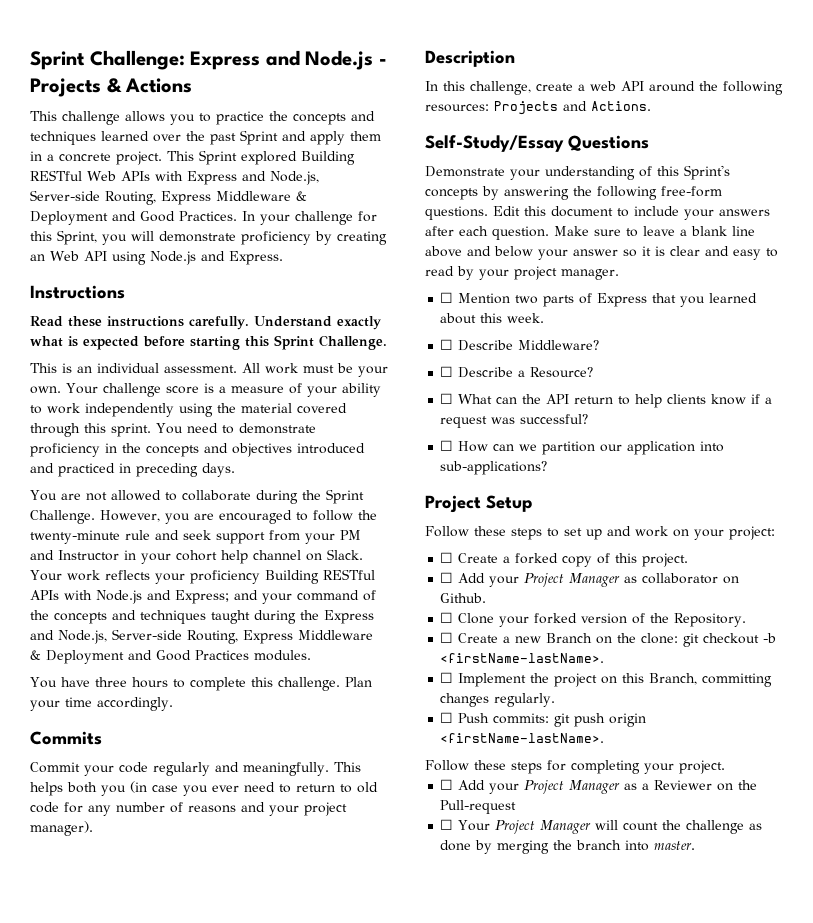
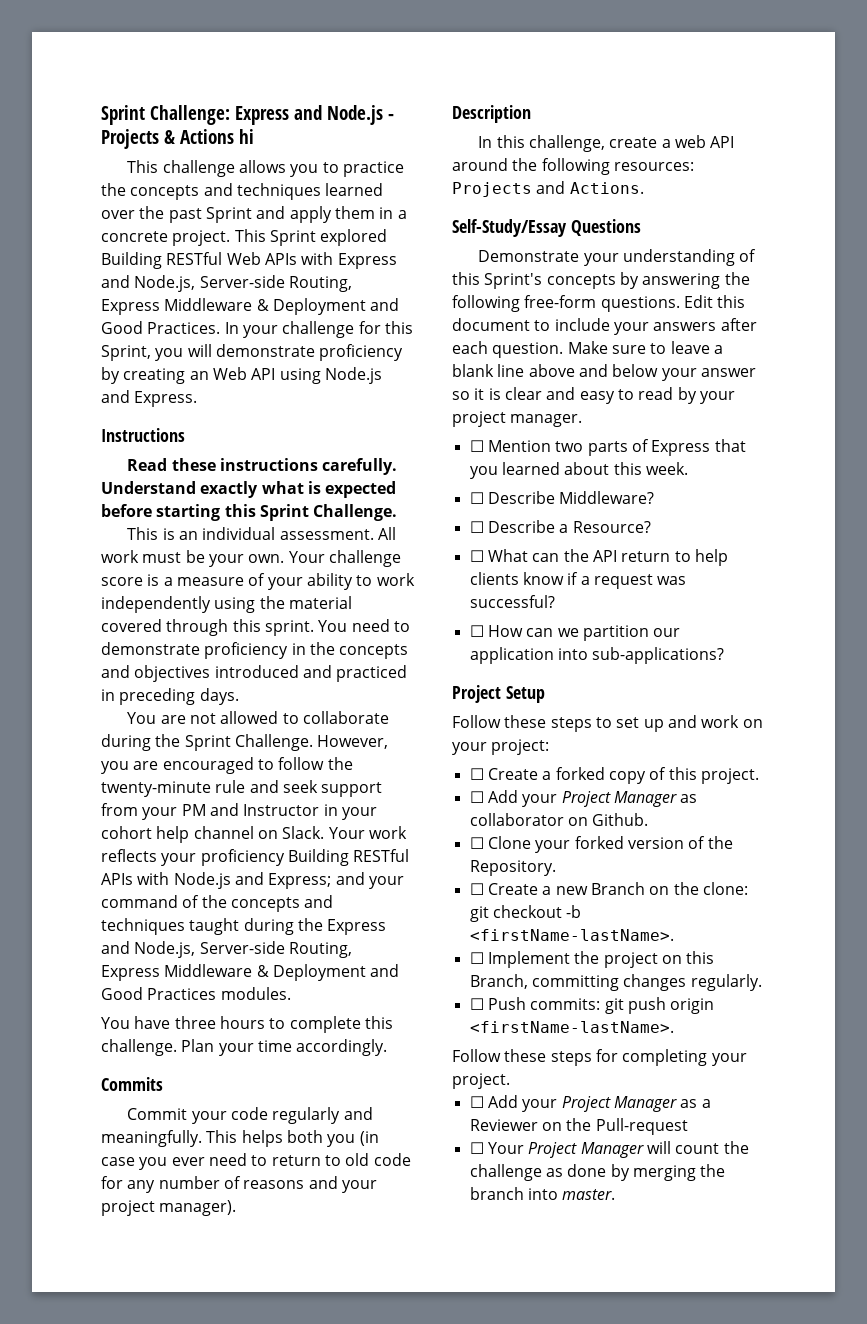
(193, 85) none -> [239,129,254,144] hi

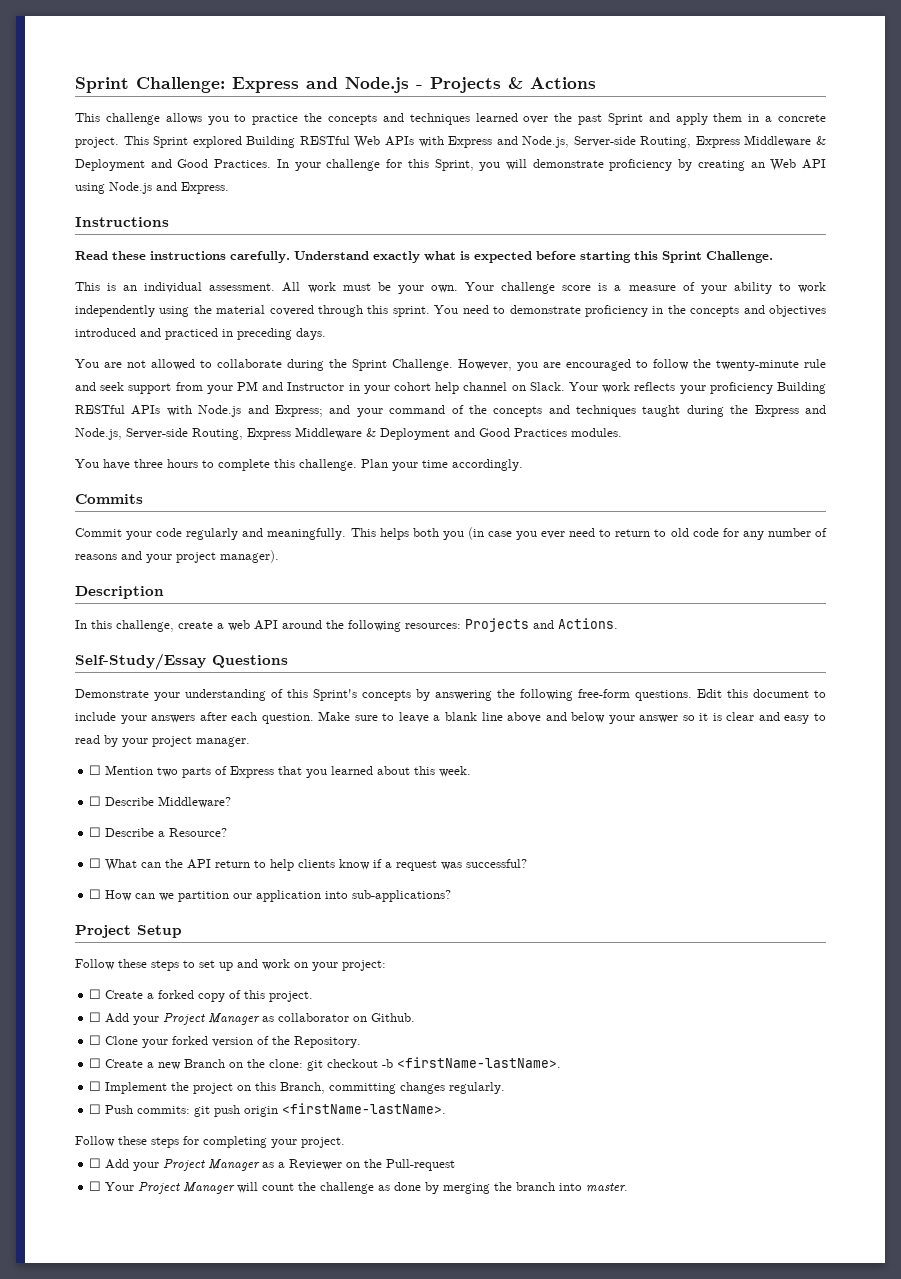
[239,129,254,144] hi -> (596, 83) none

